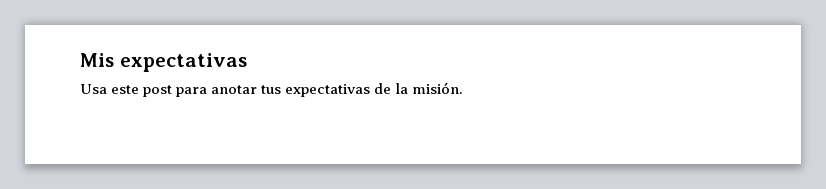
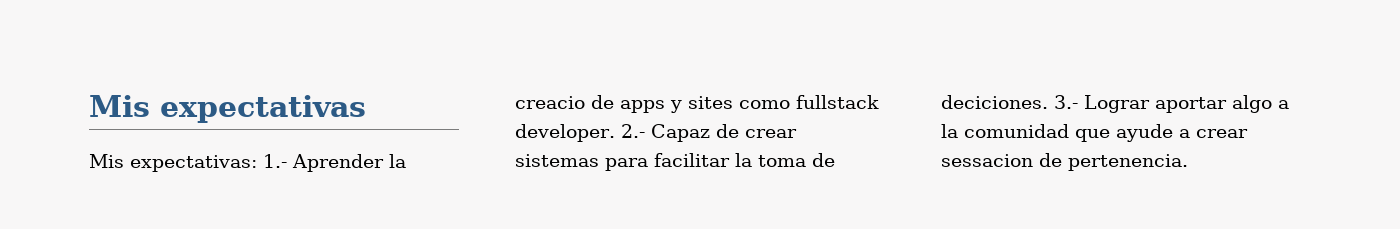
[80,82,464,97] Usa este post para anotar tus expectativas de la misión. -> [89,154,406,172] [515,95,879,113] [515,124,797,142] [515,153,835,171] [941,95,1289,113] [941,124,1248,142] [941,153,1188,171] Mis expectativas: 1.- Aprender la creacio de apps y sites como fullstack developer. 2.- Capaz de crear sistemas para facilitar la toma de deciciones. 3.- Lograr aportar algo a la comunidad que ayude a crear sessacion de pertenencia.

